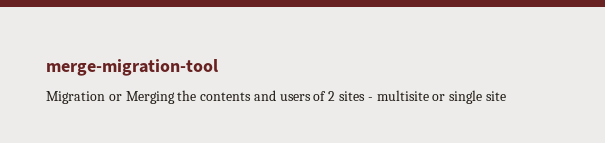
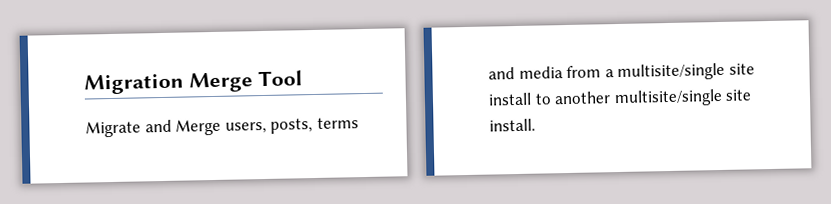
[46,59,218,76] [46,90,506,104] merge-migration-tool // Migration or Merging the contents and users of 2 sites - multisite or single site -> [84,70,303,95] [85,117,359,138] [488,62,755,82] [488,88,753,108] [489,118,536,132] Migration Merge Tool // Migrate and Merge users, posts, terms and media from a multisite/single site install to another multisite/single site install.

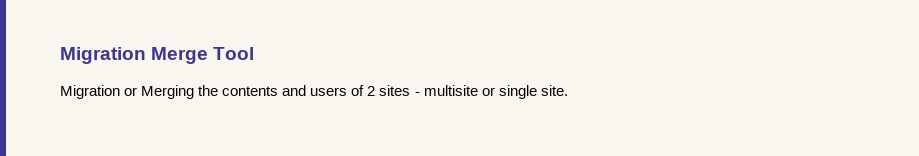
[85,117,359,138] [488,62,755,82] [488,88,753,108] [489,118,536,132] Migrate and Merge users, posts, terms and media from a multisite/single site install to another multisite/single site install. -> [60,85,568,99] Migration or Merging the contents and users of 2 sites - multisite or single site.

